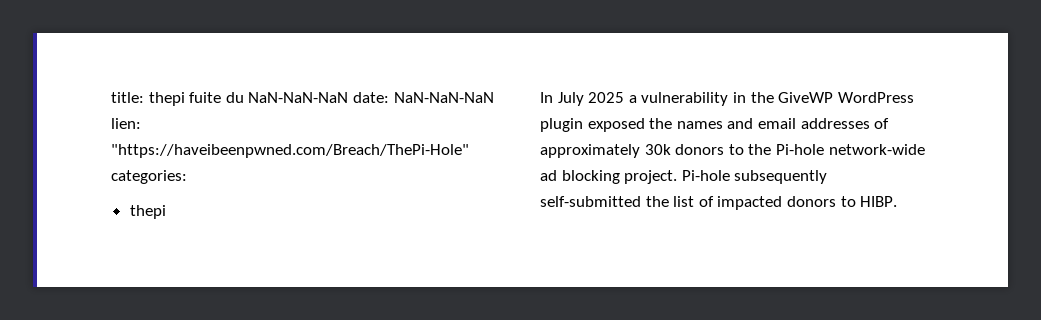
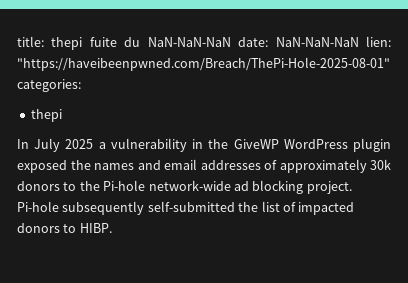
[111,144,469,158] "https://haveibeenpwned.com/Breach/ThePi-Hole" -> [17,57,390,71] "https://haveibeenpwned.com/Breach/ThePi-Hole-2025-08-01"

